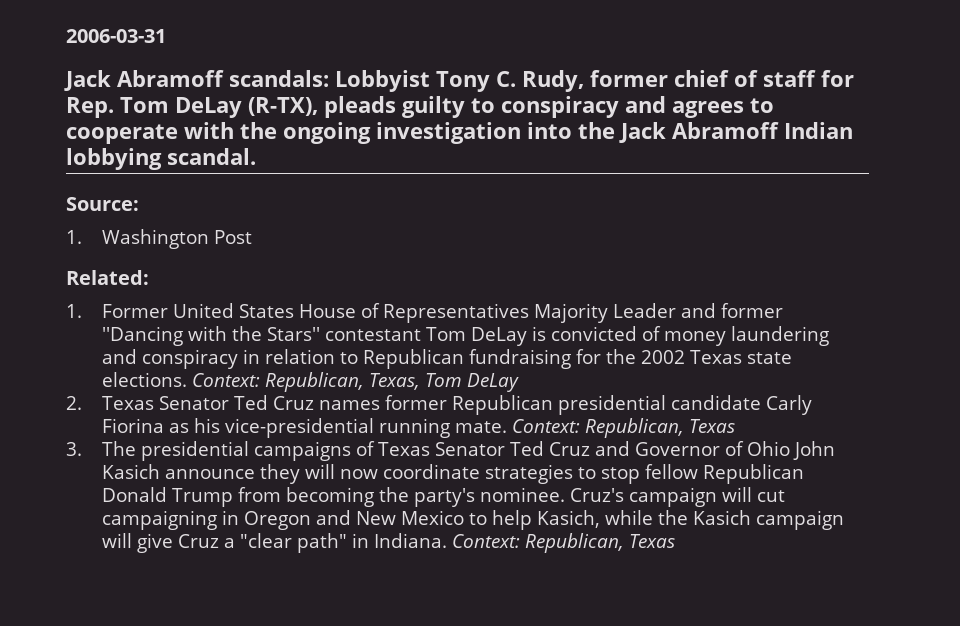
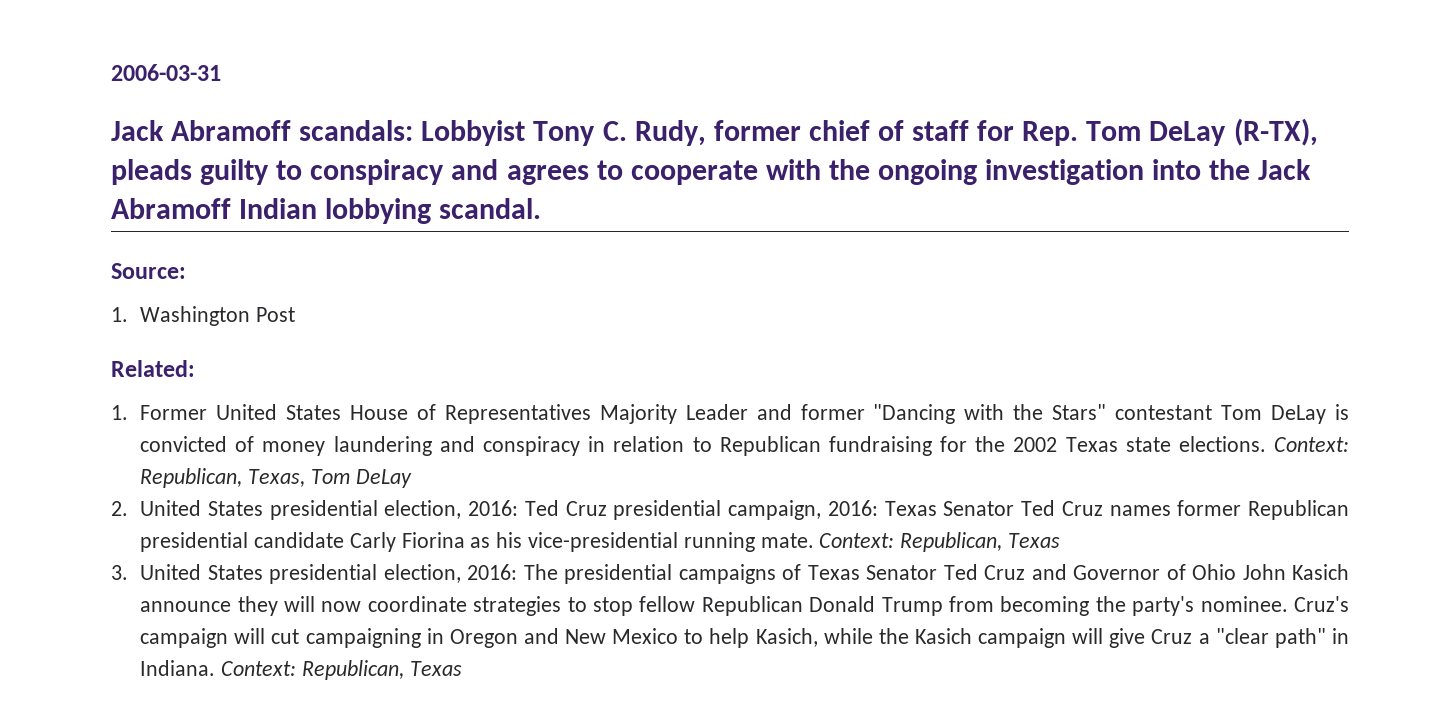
[102,326,321,346] ''Dancing with the Stars'' -> [873,404,1107,424] "Dancing with the Stars"
(82, 403) none -> [140,500,878,520] United States presidential election, 2016: Ted Cruz presidential campaign, 2016:
(82, 449) none -> [140,564,518,584] United States presidential election, 2016:

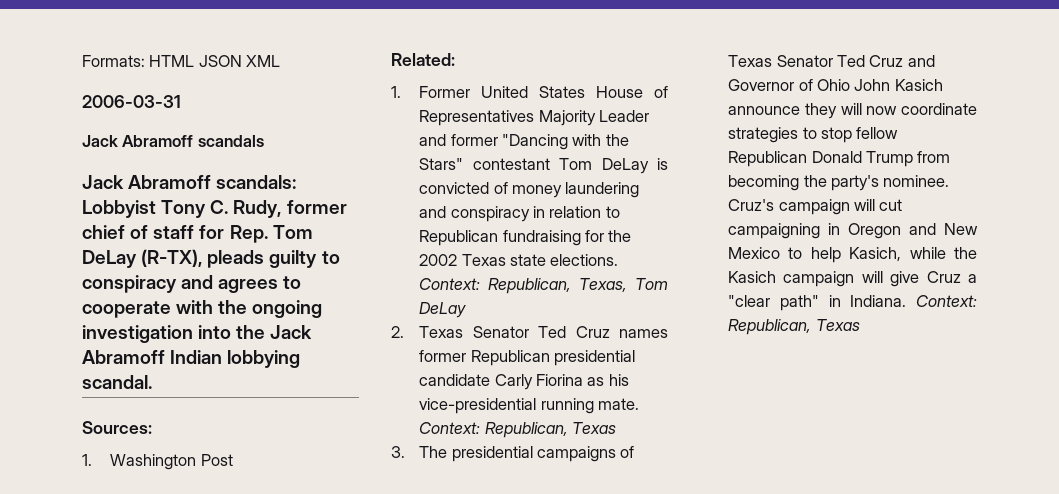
[111,64,221,81] 2006-03-31 -> [82,55,281,67] [82,95,181,108] [82,135,264,147] Formats: HTML JSON XML // 2006-03-31 // Jack Abramoff scandals
[111,263,186,279] Source: -> [82,421,152,434] Sources:
[140,500,878,520] United States presidential election, 2016: Ted Cruz presidential campaign, 2016: -> (404, 332) none
[140,564,518,584] United States presidential election, 2016: -> (405, 452) none

